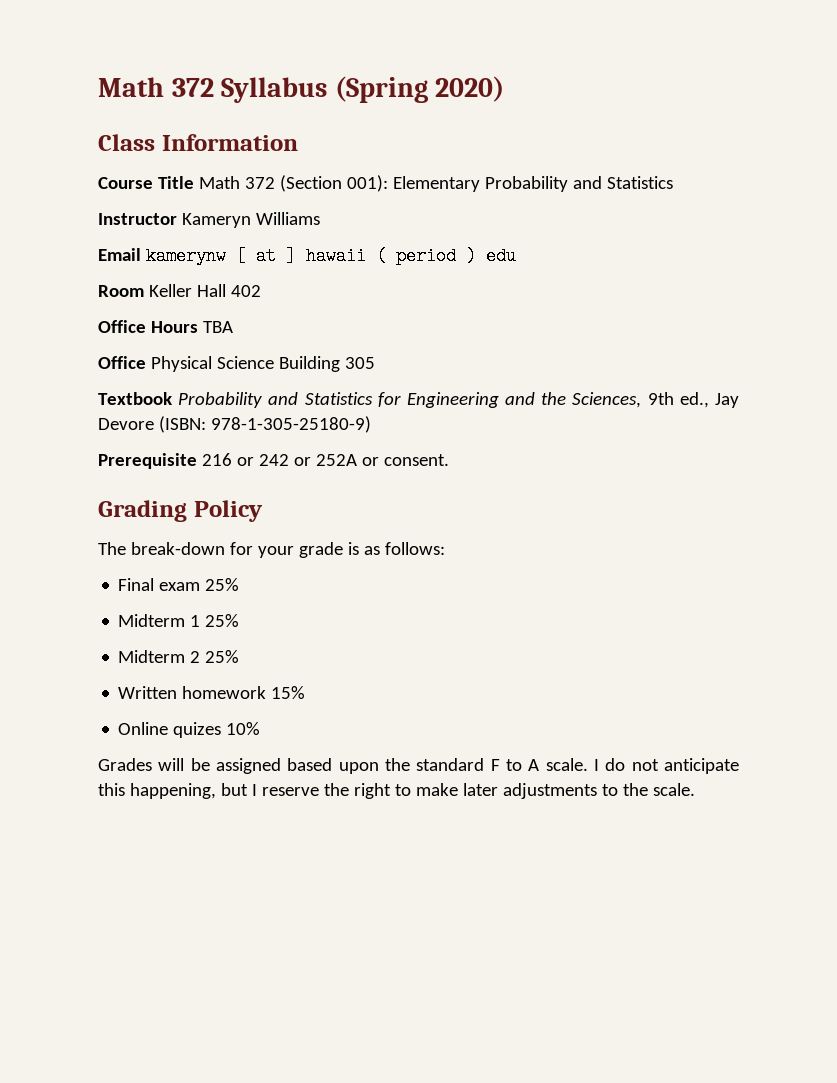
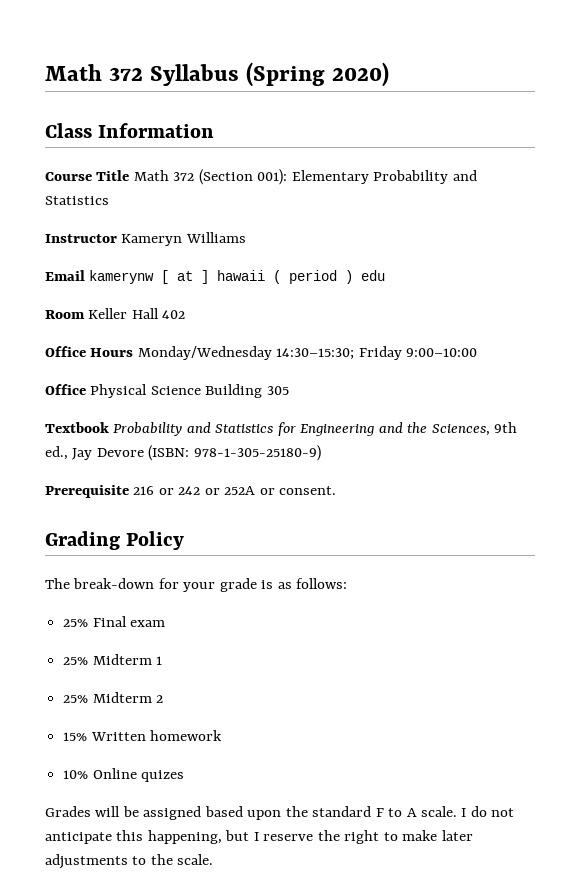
[202,321,233,333] TBA -> [137,346,478,360] Monday/Wednesday 14:30–15:30; Friday 9:00–10:00
(445, 548) none -> [63,619,89,627] 25%
[205,578,240,591] 25% // -> [63,657,89,665] // 25%
[205,614,240,627] 25% // -> [63,695,89,703] // 25%
[205,650,240,663] 25% // -> [63,732,88,741] // 15%
[271,686,306,699] 15% // -> [63,770,89,779] // 10%
[226,722,261,735] 10% -> (185, 776) none

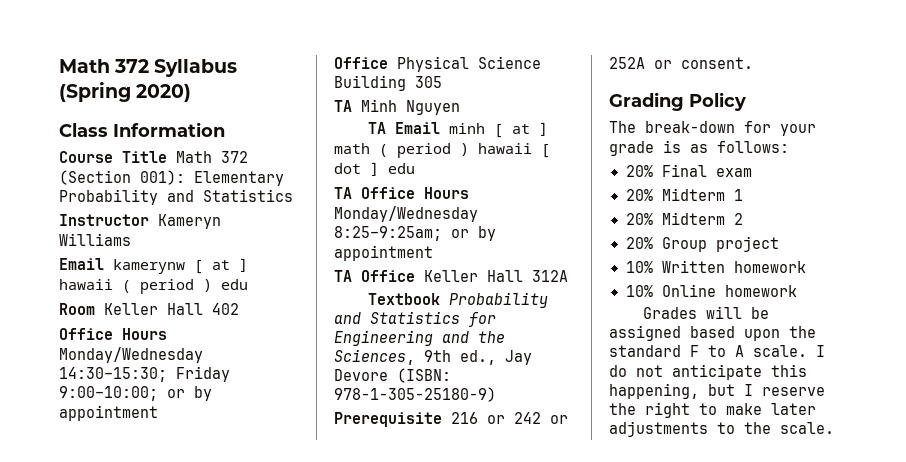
[406,348,478,357] 9:00–10:00 -> [59,386,212,401] [59,405,158,421] 9:00–10:00; or by appointment
(289, 390) none -> [334,99,460,115] [367,122,548,138] [334,143,550,158] [334,162,415,176] [334,187,469,199] [334,206,478,222] [334,226,496,241] [334,245,433,261] [334,270,568,282] // TA Minh Nguyen // TA Email minh [ at ] math ( period ) hawaii [ dot ] edu // TA Office Hours Monday/Wednesday 8:25–9:25am; or by appointment // TA Office Keller Hall 312A
[63,619,89,627] 25% -> [625,165,653,177] 20%
[63,657,89,665] 25% -> [625,189,653,201] 20%
[63,695,89,703] 25% -> [625,213,653,225] 20%
[63,732,88,741] 15% -> [625,236,779,252] [625,261,653,273] 20% Group project // 10%
[141,770,185,782] quizes -> [724,285,797,297] homework

